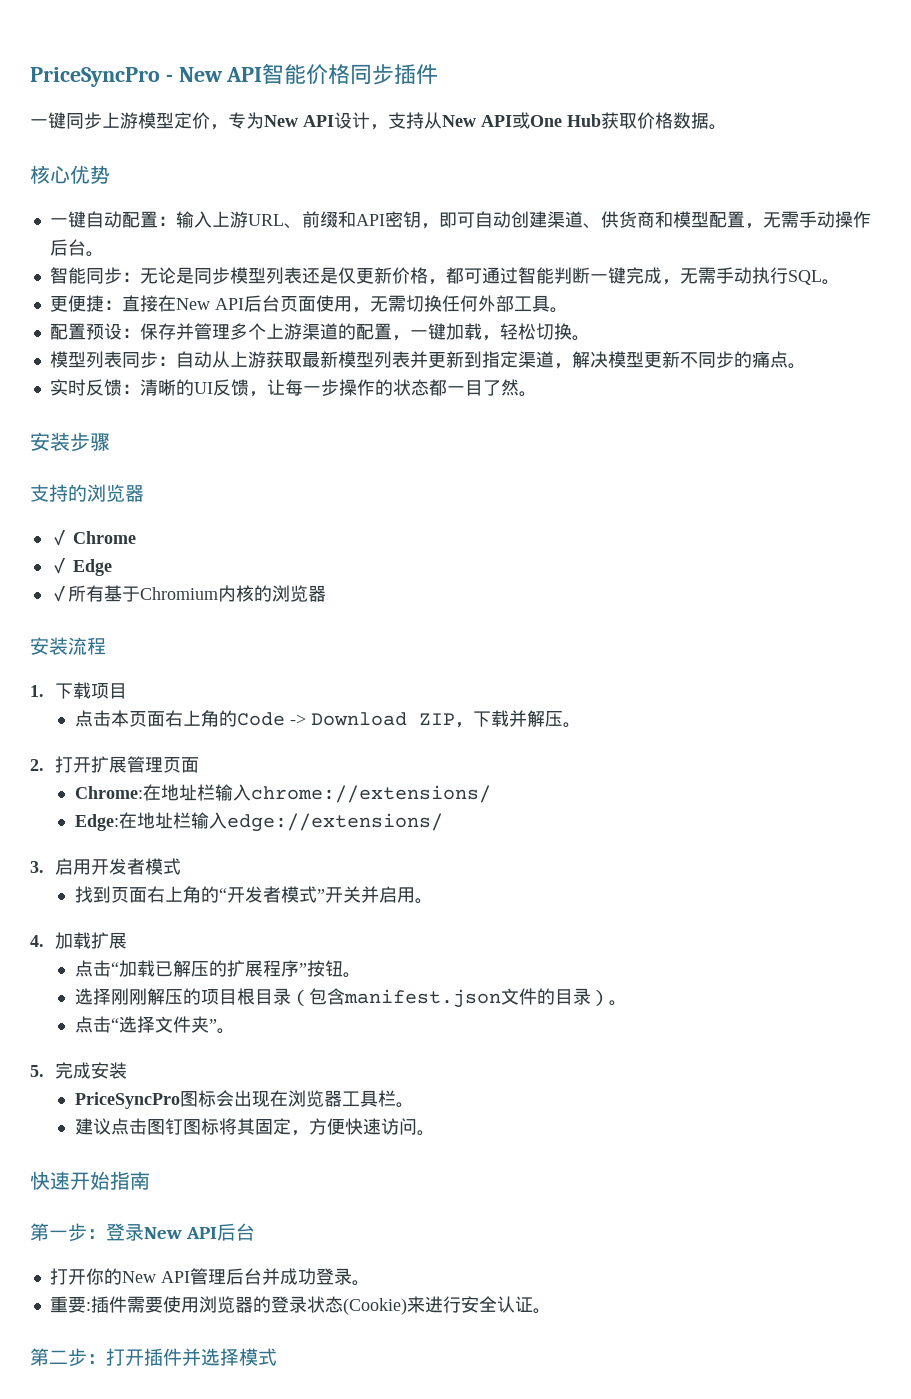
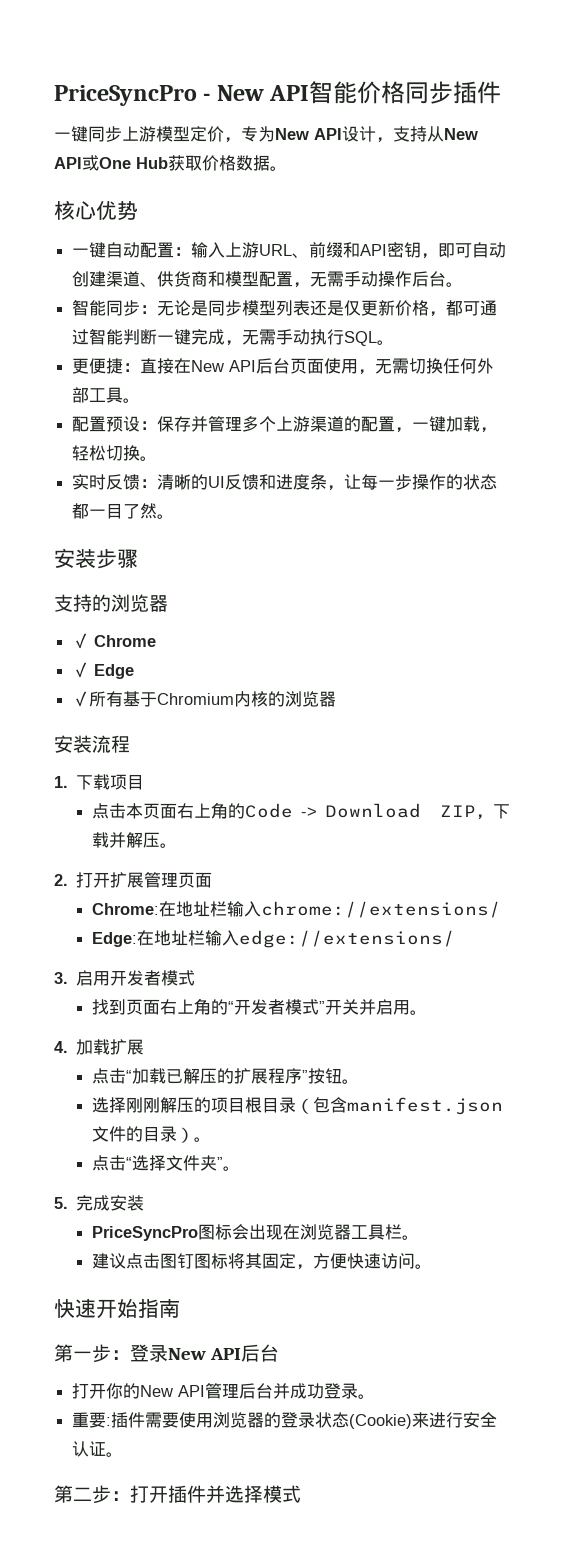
[49,351,806,369] // 模型列表同步：自动从上游获取最新模型列表并更新到指定渠道，解决模型更新不同步的痛点。 -> (158, 458) none
(249, 387) none -> [259,474,328,490] 和进度条

